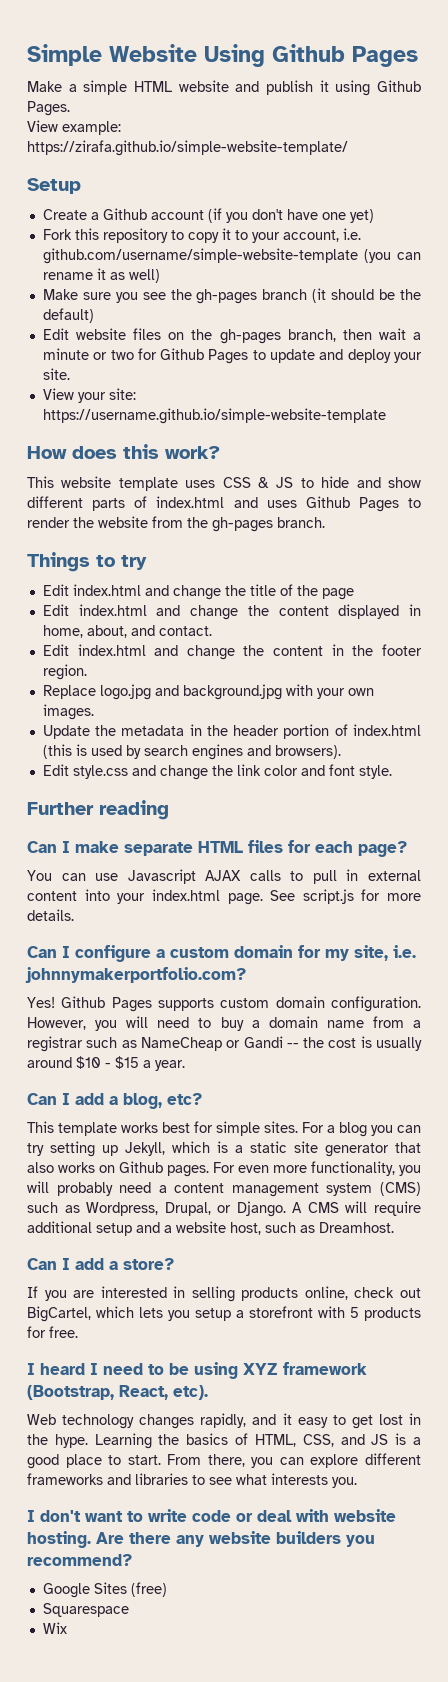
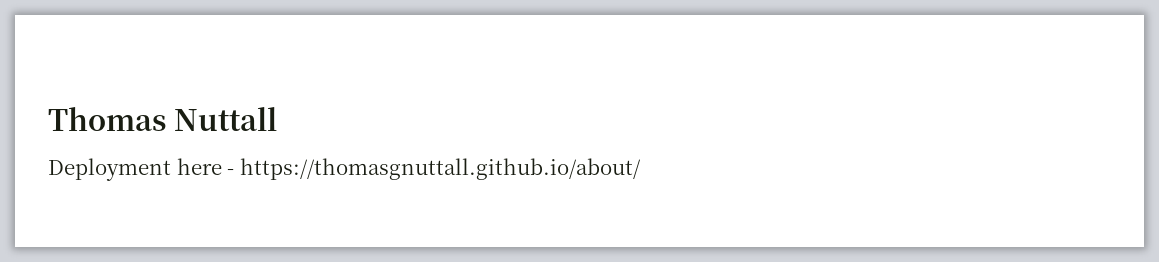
[27,44,418,67] [27,80,422,96] [27,101,70,116] [27,120,121,135] [27,140,348,156] [27,178,81,194] [42,208,374,223] [42,228,361,243] [42,248,421,264] [42,268,160,283] [42,288,421,304] [42,308,94,323] [42,328,422,344] [42,348,423,364] [42,368,70,380] [42,388,136,403] [42,408,386,424] [27,444,220,459] [27,476,421,491] [27,496,421,512] [27,516,325,532] [27,552,147,572] [42,584,354,600] [42,604,421,620] [42,625,212,638] [42,644,423,660] [42,664,87,680] [42,684,374,700] [42,704,94,720] [42,724,422,739] [42,744,341,760] [42,764,392,780] [27,800,169,820] [27,840,407,857] [27,869,421,884] [27,889,421,905] [27,909,74,921] [27,945,416,962] [25,967,246,983] [27,996,421,1012] [27,1016,421,1031] [27,1036,423,1052] [27,1056,185,1071] [27,1093,202,1109] [27,1121,421,1137] [27,1141,421,1157] [27,1161,421,1177] [27,1181,421,1197] [27,1201,421,1217] [27,1221,394,1236] [27,1258,174,1270] [27,1286,421,1302] [27,1306,421,1322] [27,1326,78,1338] [27,1362,367,1379] [27,1385,208,1400] [27,1413,422,1429] [27,1433,421,1449] [27,1453,421,1469] [27,1473,357,1488] [27,1509,396,1522] [27,1531,375,1548] [27,1554,132,1566] [42,1582,167,1598] [42,1603,129,1617] [42,1622,67,1634] Simple Website Using Github Pages // Make a simple HTML website and publish it using Github Pages. // View example: https://zirafa.github.io/simple-website-template/ // Setup // Create a Github account (if you don't have one yet) // Fork this repository to copy it to your account, i.e. github.com/username/simple-website-template (you can rename it as well) // Make sure you see the gh-pages branch (it should be the default) // Edit website files on the gh-pages branch, then wait a minute or two for Github Pages to update and deploy your site. // View your site: https://username.github.io/simple-website-template // How does this work? // This website template uses CSS & JS to hide and show different parts of index.html and uses Github Pages to render the website from the gh-pages branch. // Things to try // Edit index.html and change the title of the page // Edit index.html and change the content displayed in home, about, and contact. // Edit index.html and change the content in the footer region. // Replace logo.jpg and background.jpg with your own images. // Update the metadata in the header portion of index.html (this is used by search engines and browsers). // Edit style.css and change the link color and font style. // Further reading // Can I make separate HTML files for each page? // You can use Javascript AJAX calls to pull in external content into your index.html page. See script.js for more details. // Can I configure a custom domain for my site, i.e. johnnymakerportfolio.com? // Yes! Github Pages supports custom domain configuration. However, you will need to buy a domain name from a registrar such as NameCheap or Gandi -- the cost is usually around $10 - $15 a year. // Can I add a blog, etc? // This template works best for simple sites. For a blog you can try setting up Jekyll, which is a static site generator that also works on Github pages. For even more functionality, you will probably need a content management system (CMS) such as Wordpress, Drupal, or Django. A CMS will require additional setup and a website host, such as Dreamhost. // Can I add a store? // If you are interested in selling products online, check out BigCartel, which lets you setup a storefront with 5 products for free. // I heard I need to be using XYZ framework (Bootstrap, React, etc). // Web technology changes rapidly, and it easy to get lost in the hype. Learning the basics of HTML, CSS, and JS is a good place to start. From there, you can explore different frameworks and libraries to see what interests you. // I don't want to write code or deal with website hosting. Are there any website builders you recommend? // Google Sites (free) // Squarespace // Wix -> [48,107,277,131] [48,158,641,181] Thomas Nuttall // Deployment here - https://thomasgnuttall.github.io/about/

